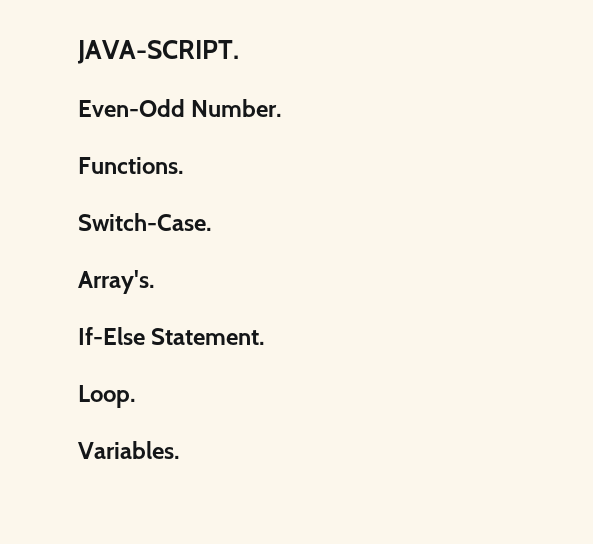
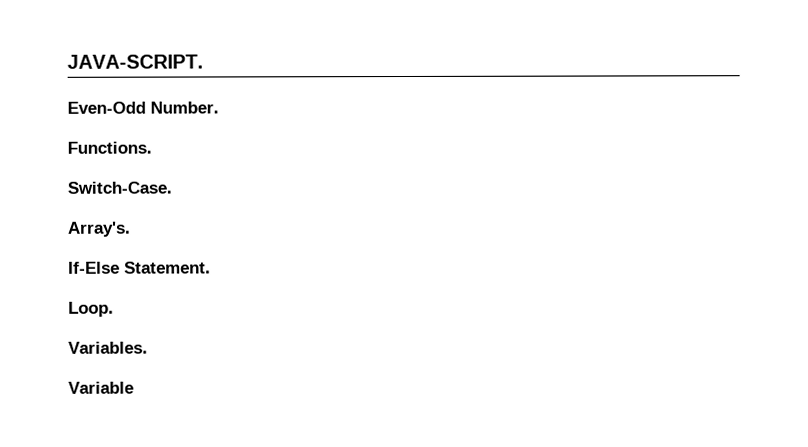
(180, 450) none -> [68,381,134,394] // Variable

